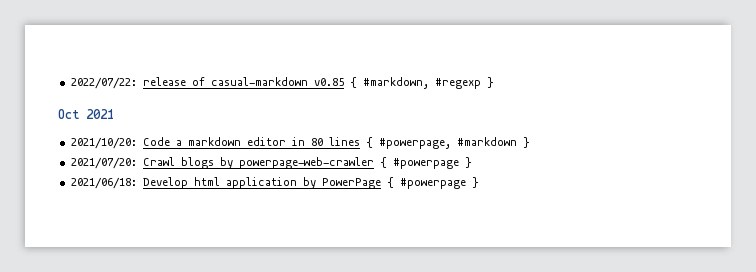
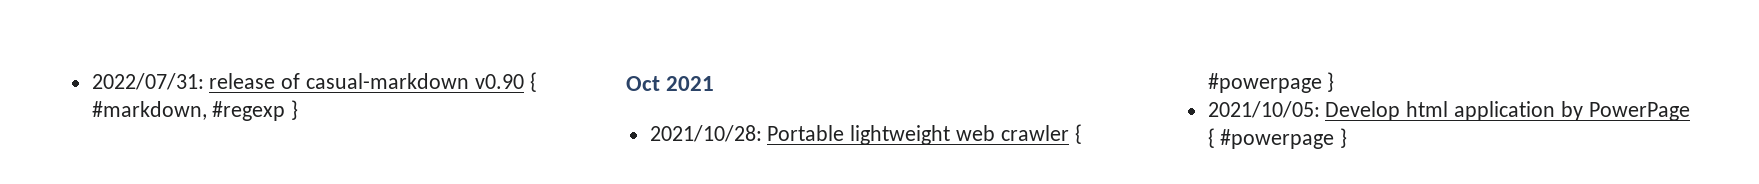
[70,77,137,89] 2022/07/22: -> [91,73,204,90] 2022/07/31:
[313,78,344,86] v0.85 -> [474,74,524,89] v0.90
[70,137,530,149] [70,157,374,169] 2021/10/20: Code a markdown editor in 80 lines { #powerpage, #markdown } // 2021/07/20: Crawl blogs by powerpage-web-crawler -> [649,125,1069,145] 2021/10/28: Portable lightweight web crawler
[70,177,137,189] 2021/06/18: -> [1207,101,1320,118] 2021/10/05:

